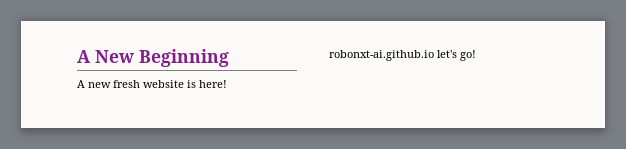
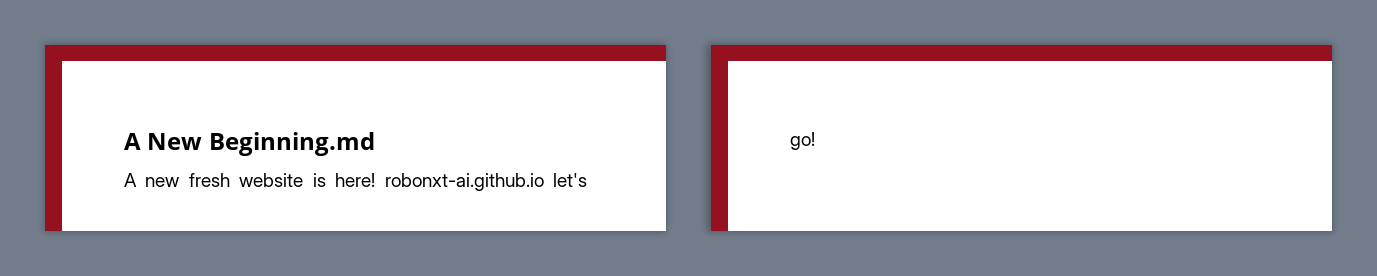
[139,49,229,67] Beginning -> [208,132,375,156] Beginning.md

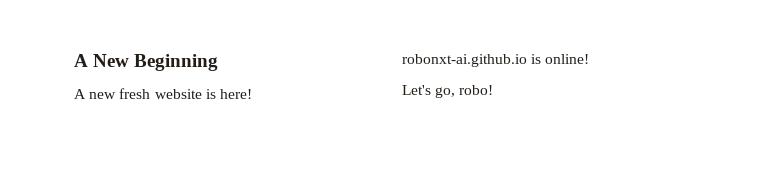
[208,132,375,156] Beginning.md -> [134,54,219,71] Beginning
[553,173,587,187] [790,132,815,150] let's go! -> [531,54,590,64] [402,85,494,98] is online! // Let's go, robo!

